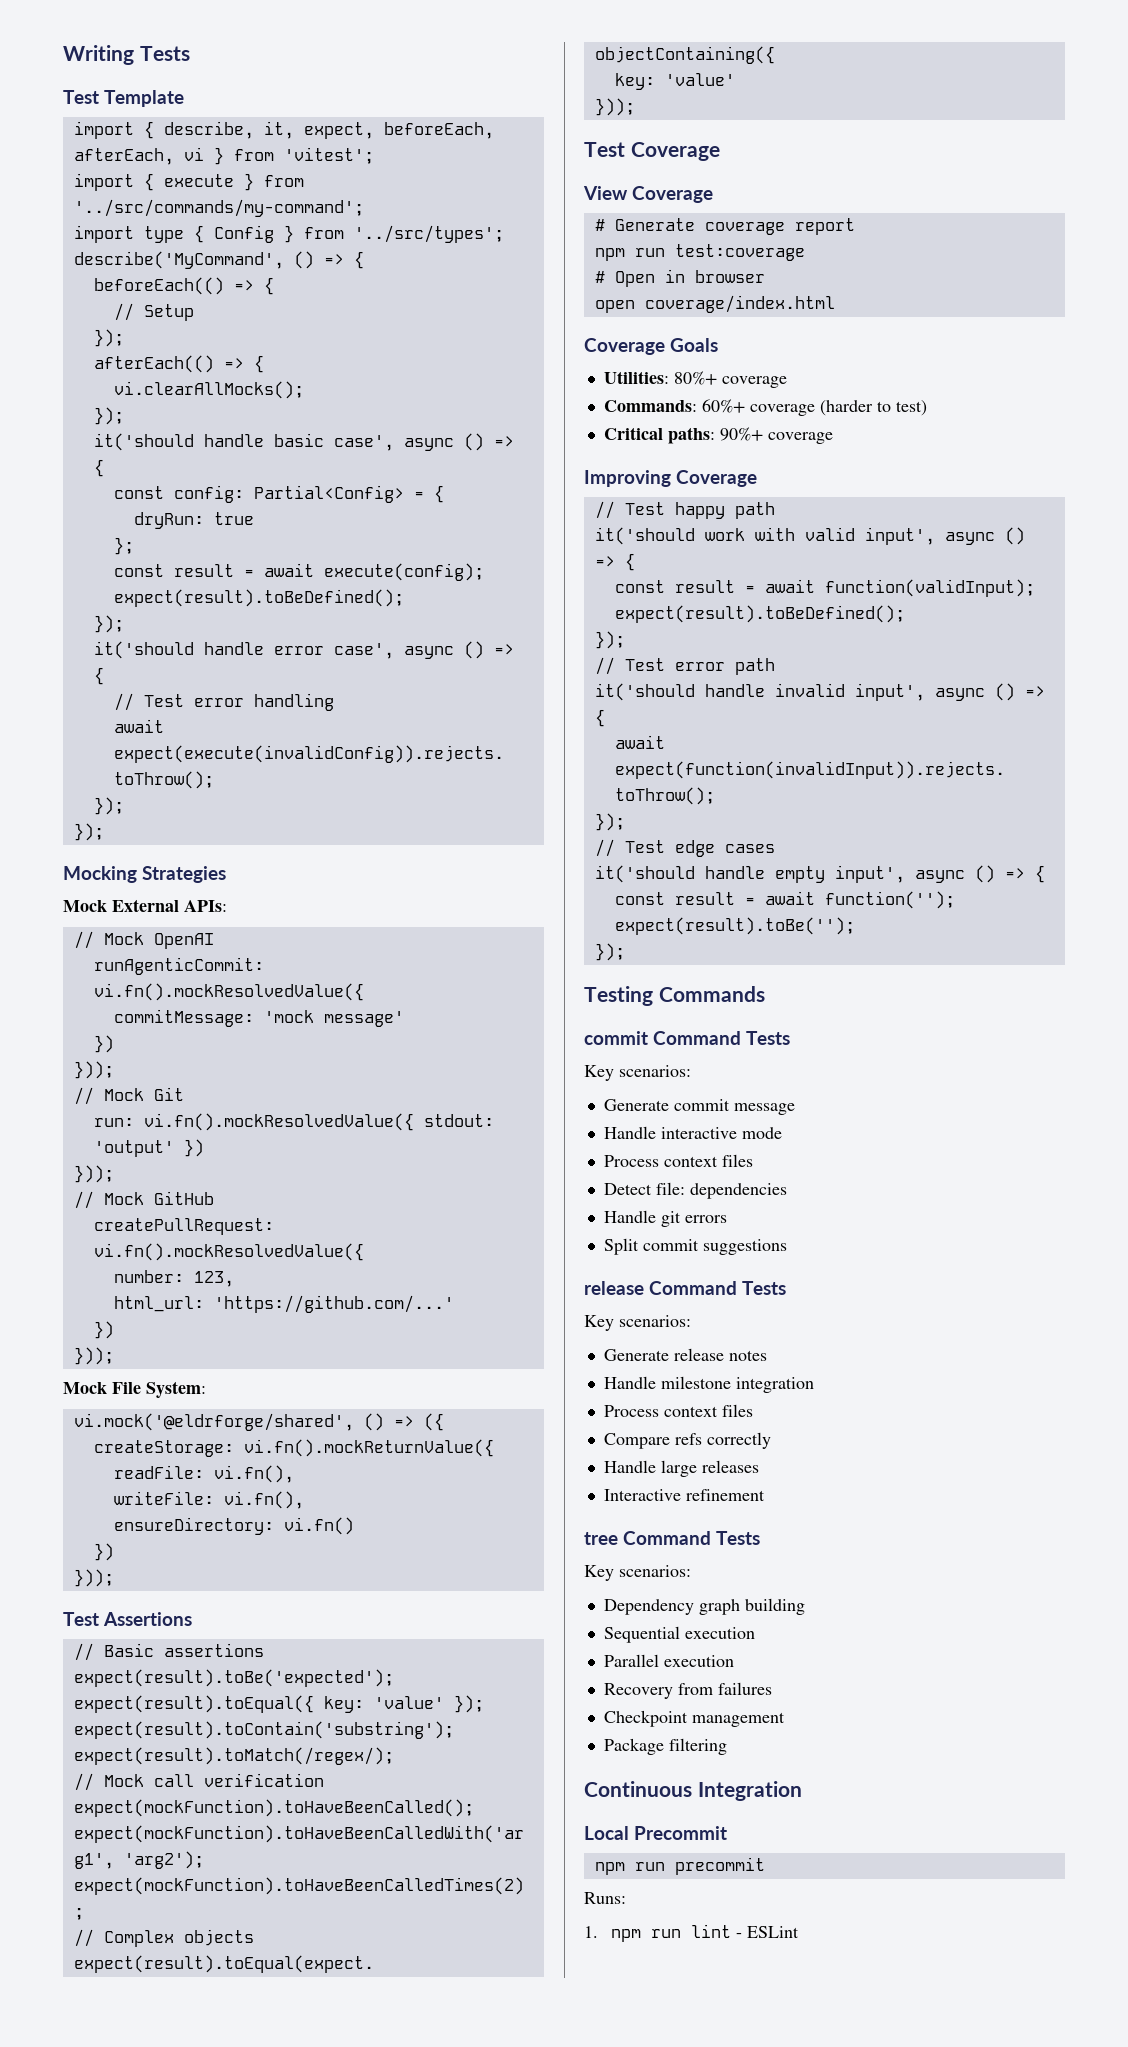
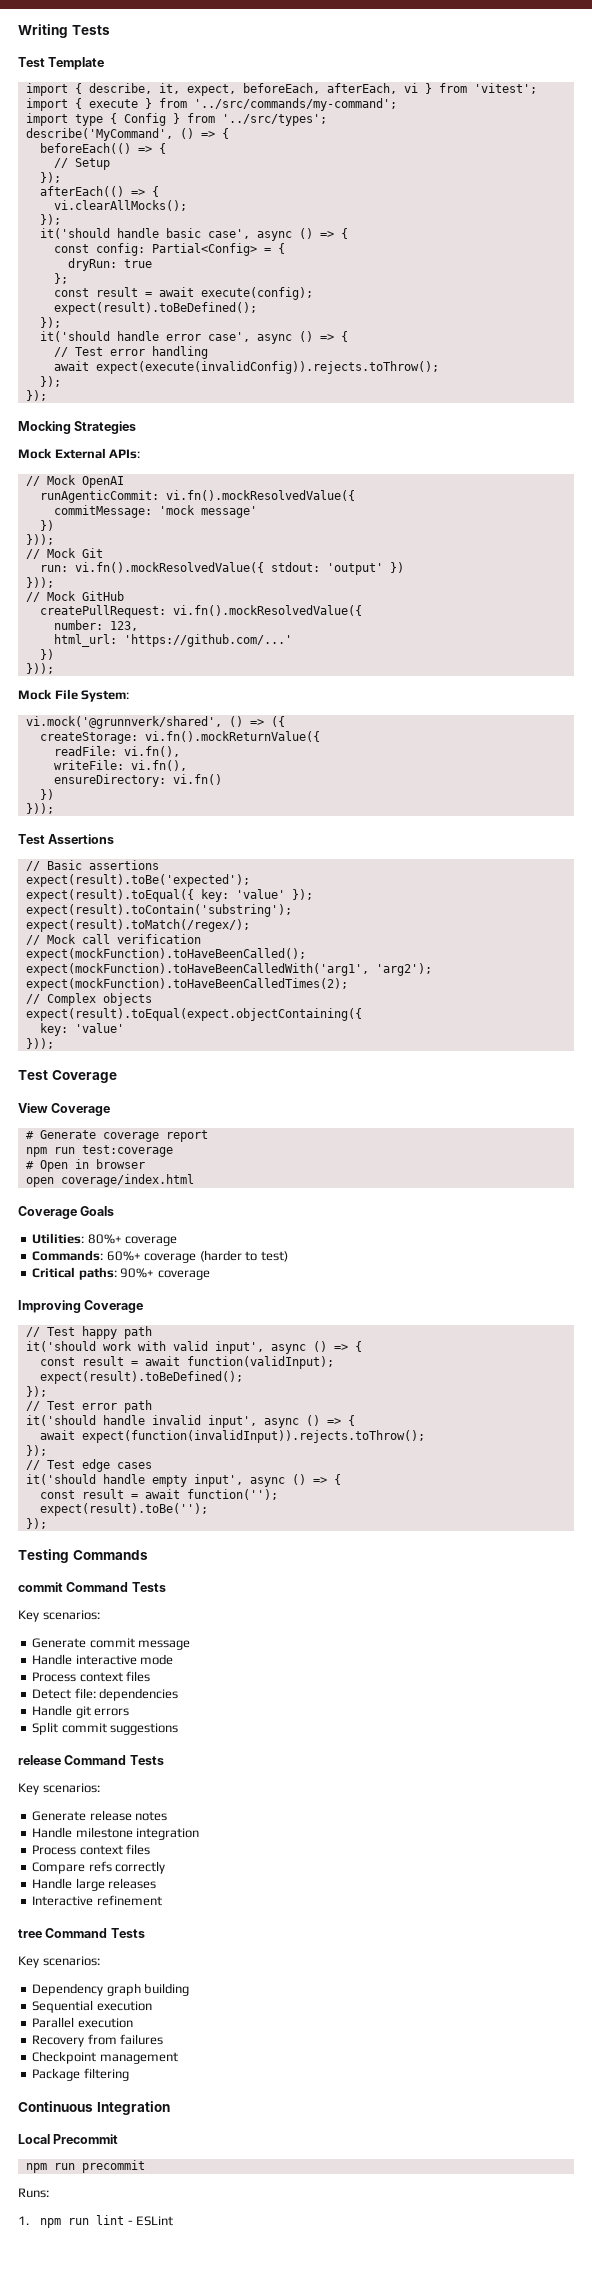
[73,1413,354,1431] vi.mock('@eldrforge/shared', -> [25,716,222,729] vi.mock('@grunnverk/shared',

